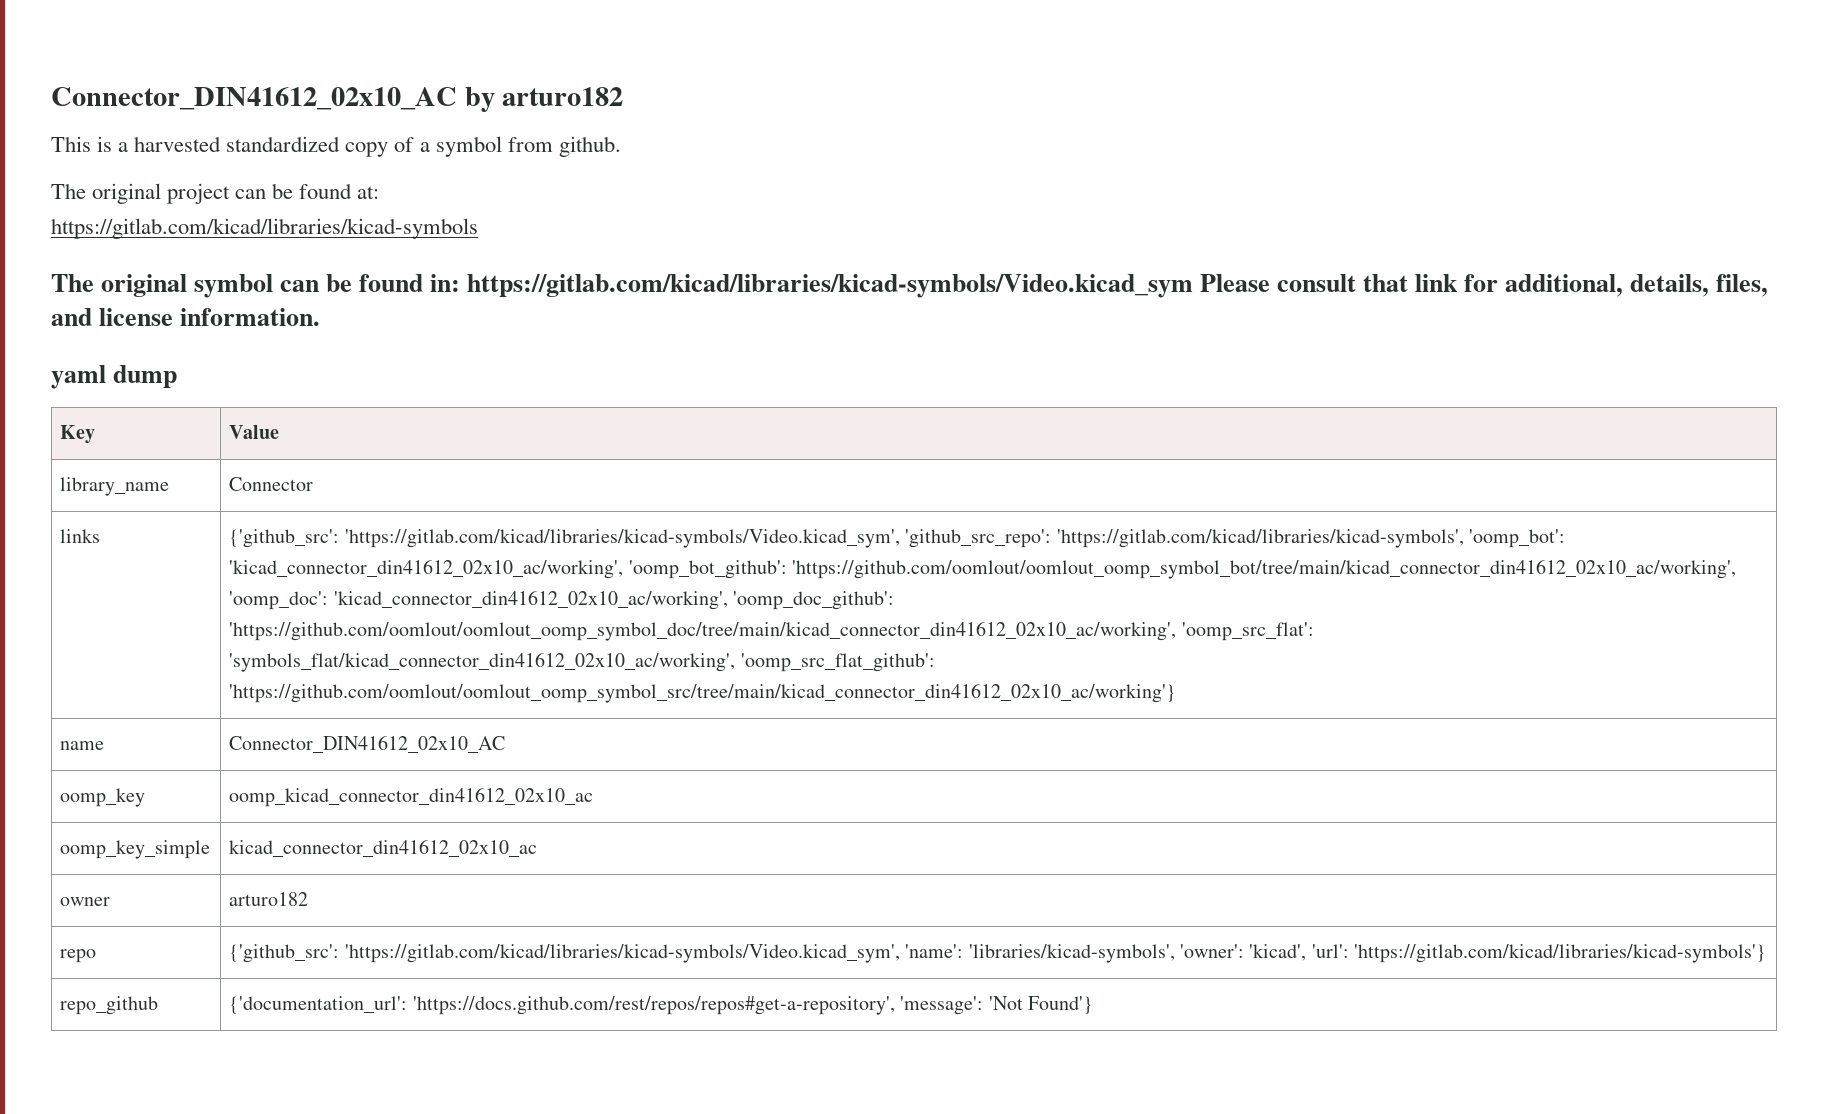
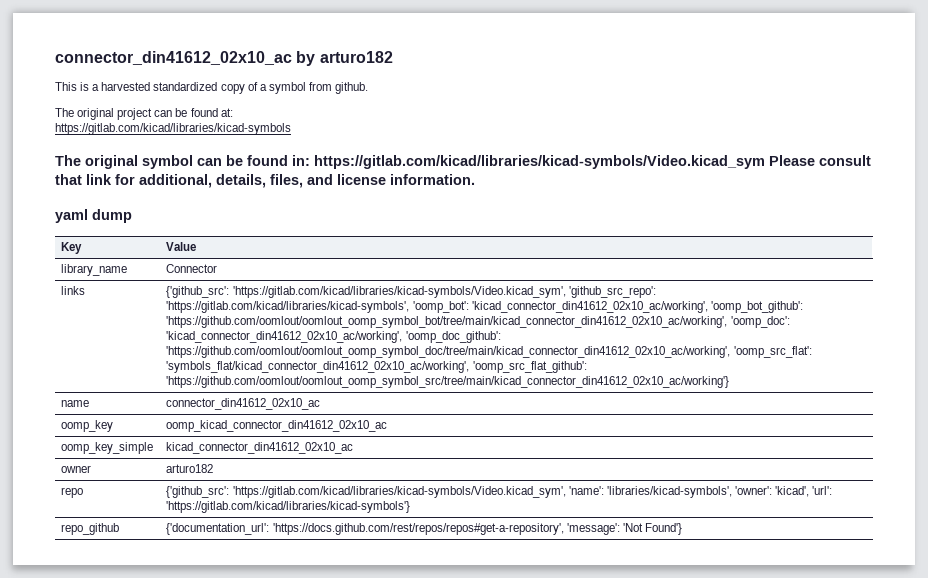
[51,87,457,110] Connector_DIN41612_02x10_AC -> [55,51,292,65] connector_din41612_02x10_ac
[229,735,506,753] Connector_DIN41612_02x10_AC -> [166,398,321,410] connector_din41612_02x10_ac

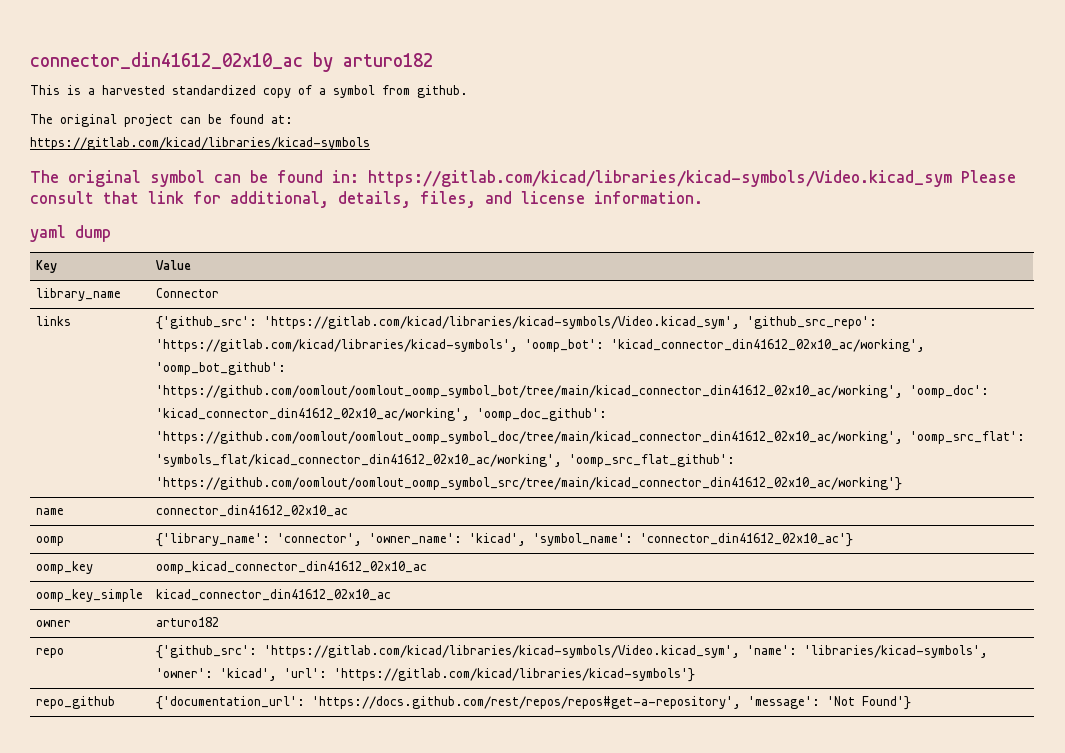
(321, 404) none -> [36,536,65,546] [156,533,854,547] // oomp | {'library_name': 'connector', 'owner_name': 'kicad', 'symbol_name': 'connector_din41612_02x10_ac'}

